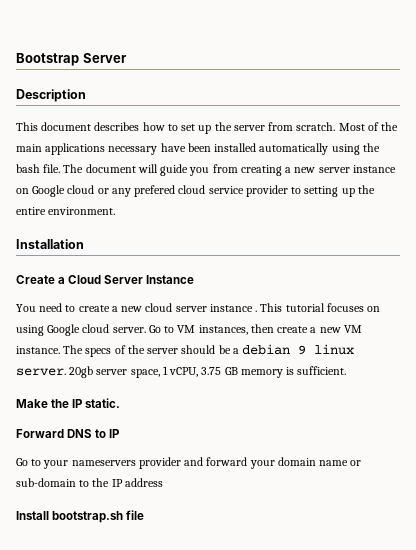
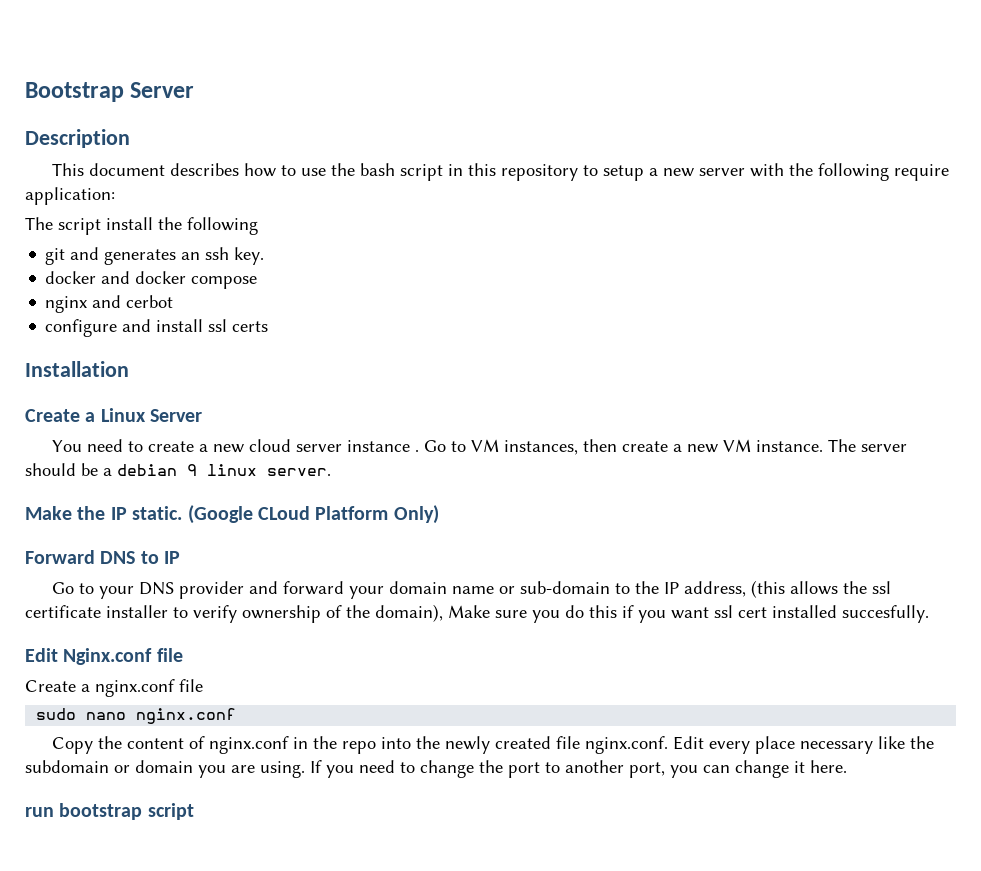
[181,122,399,134] [16,143,380,155] [16,164,396,176] [16,185,375,197] [16,207,116,215] set up the server from scratch. Most of the main applications necessary have been installed automatically using the bash file. The document will guide you from creating a new server instance on Google cloud or any prefered cloud service provider to setting up the entire environment. -> [301,163,950,181] [25,187,115,205] [25,217,258,235] [45,247,265,265] [45,271,258,289] [45,295,174,313] [45,319,269,337] use the bash script in this repository to setup a new server with the following require application: // The script install the following // git and generates an ssh key. // docker and docker compose // nginx and cerbot // configure and install ssl certs
[68,275,195,284] Cloud Server Instance -> [100,408,203,422] Linux Server
[260,303,381,312] [16,324,146,336] This tutorial focuses on using Google cloud server. -> (420, 450) none
[85,345,145,357] specs of the -> (857, 445) none
[69,366,347,378] 20gb server space, 1 vCPU, 3.75 GB memory is sufficient. -> (331, 472) none
(121, 403) none -> [187,505,439,524] (Google CLoud Platform Only)
[71,460,136,466] nameservers -> [139,582,175,595] DNS
[124,478,163,487] [16,510,145,523] address // Install bootstrap.sh file -> [684,580,892,598] [25,604,929,623] [25,648,183,665] [25,679,203,697] [36,708,237,724] [52,736,935,754] [25,760,847,778] [25,803,194,820] address, (this allows the ssl certificate installer to verify ownership of the domain), Make sure you do this if you want ssl cert installed succesfully. // Edit Nginx.conf file // Create a nginx.conf file // sudo nano nginx.conf // Copy the content of nginx.conf in the repo into the newly created file nginx.conf. Edit every place necessary like the subdomain or domain you are using. If you need to change the port to another port, you can change it here. // run bootstrap script

